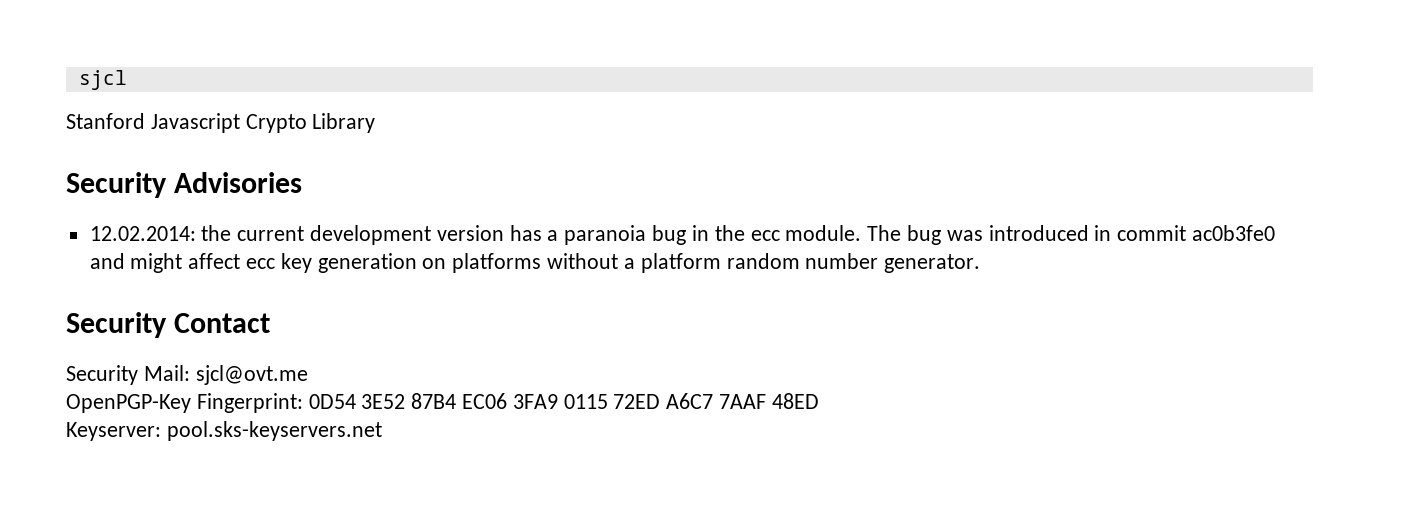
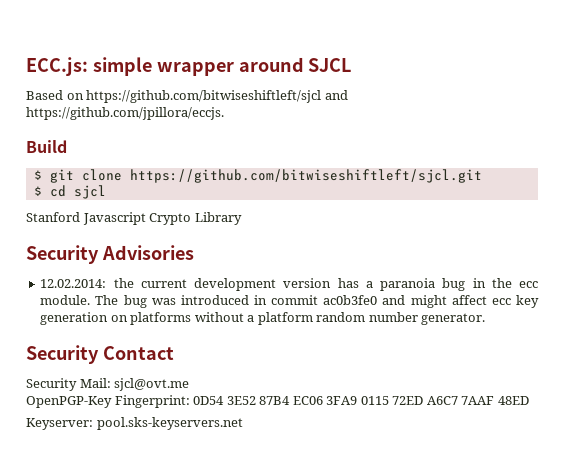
(78, 80) none -> [26,57,352,76] [26,90,348,103] [26,107,224,120] [26,140,67,153] [33,169,482,183] [33,185,66,197] ECC.js: simple wrapper around SJCL // Based on https://github.com/bitwiseshiftleft/sjcl and https://github.com/jpillora/eccjs. // Build // $ git clone https://github.com/bitwiseshiftleft/sjcl.git // $ cd

